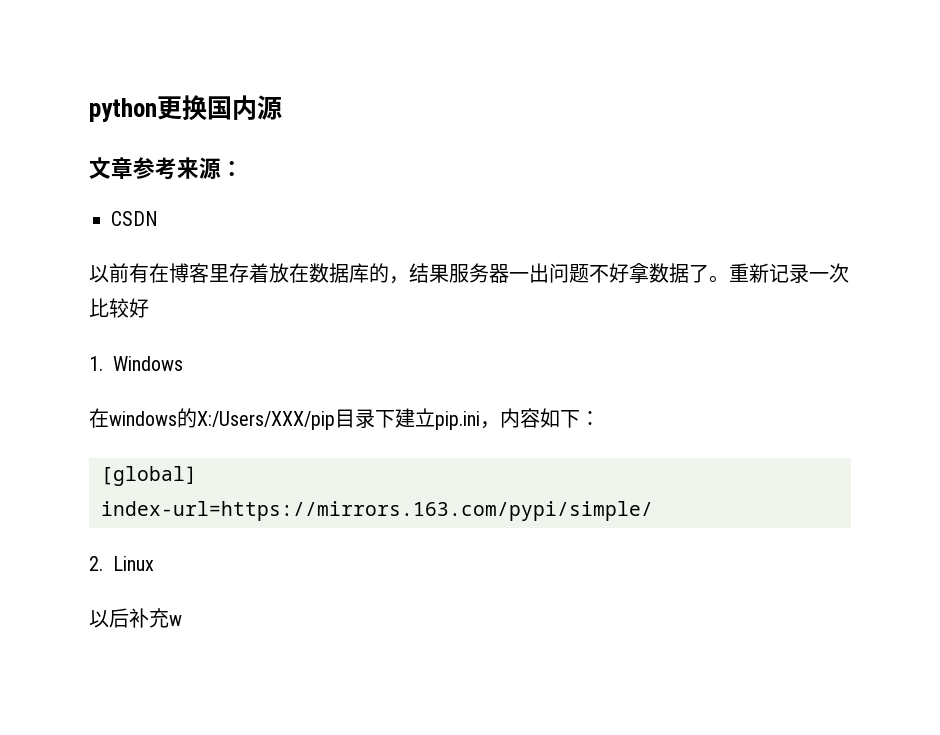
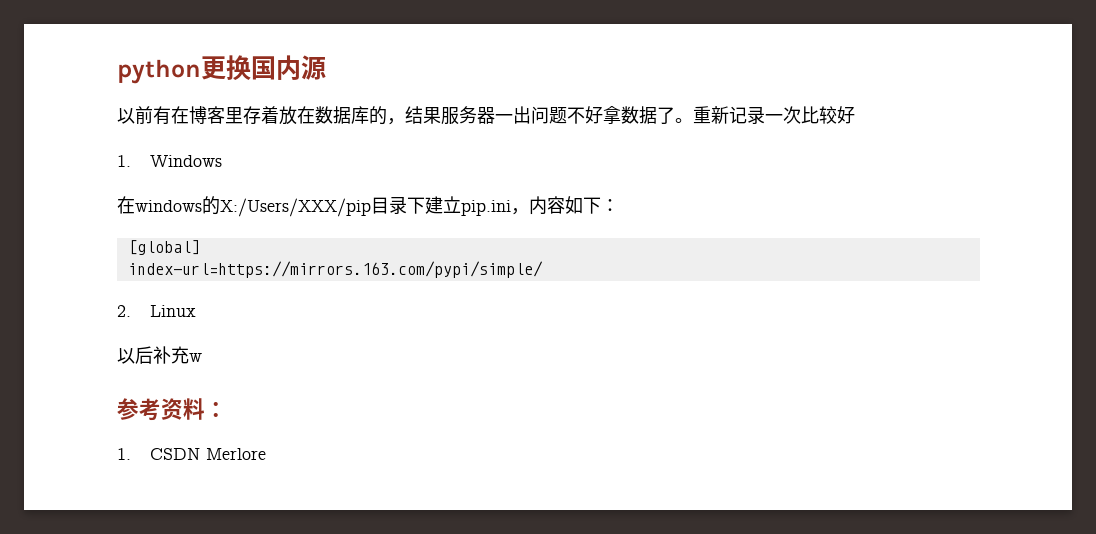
[89,157,243,180] [111,211,158,226] // 文章参考来源： // CSDN -> (326, 67) none
(182, 620) none -> [117,398,227,421] [117,448,267,460] // 参考资料： // 1. CSDN Merlore

